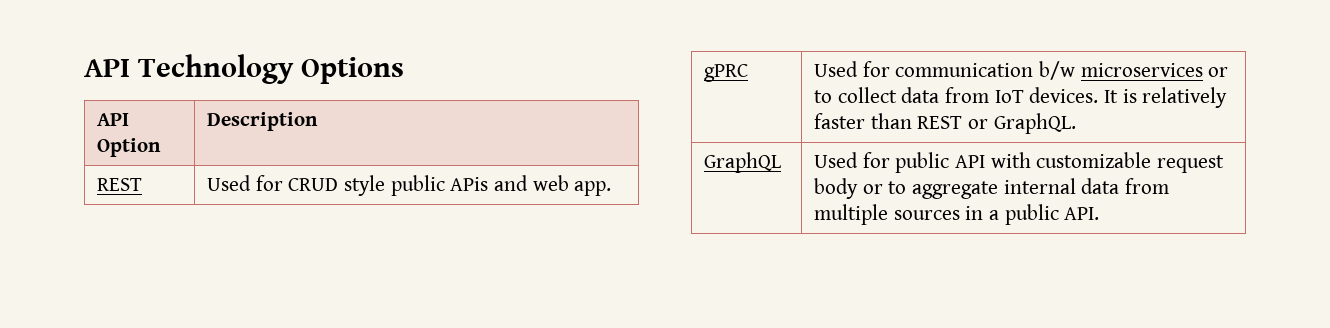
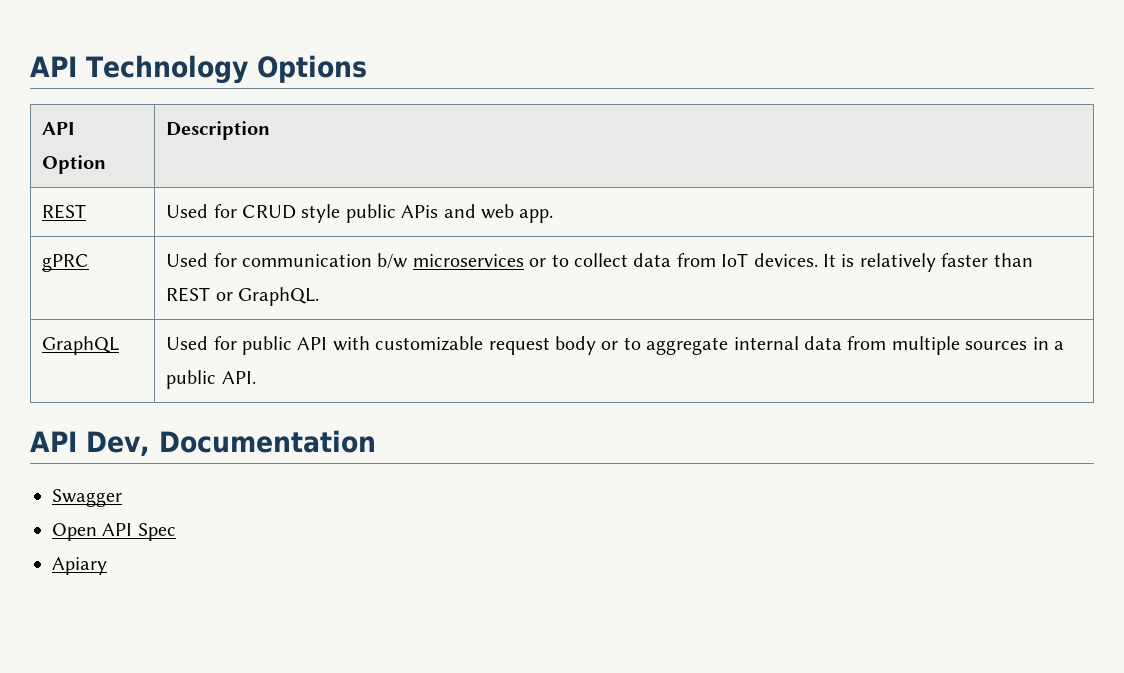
(1100, 213) none -> [30,430,376,456] [52,489,122,507] [52,523,176,541] [52,557,107,575] // API Dev, Documentation // Swagger // Open API Spec // Apiary

